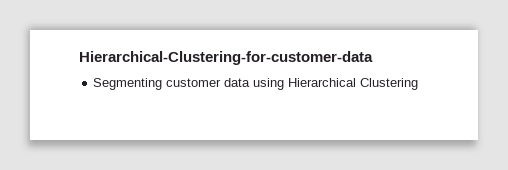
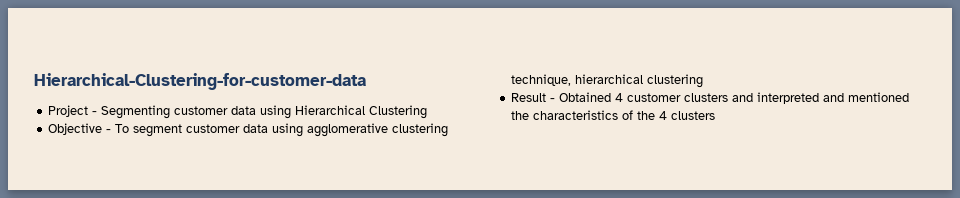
(373, 58) none -> [48,105,98,117] Project -
(419, 84) none -> [48,123,449,137] [511,74,704,88] [511,92,910,104] [511,110,716,120] // Objective - To segment customer data using agglomerative clustering technique, hierarchical clustering // Result - Obtained 4 customer clusters and interpreted and mentioned the characteristics of the 4 clusters

